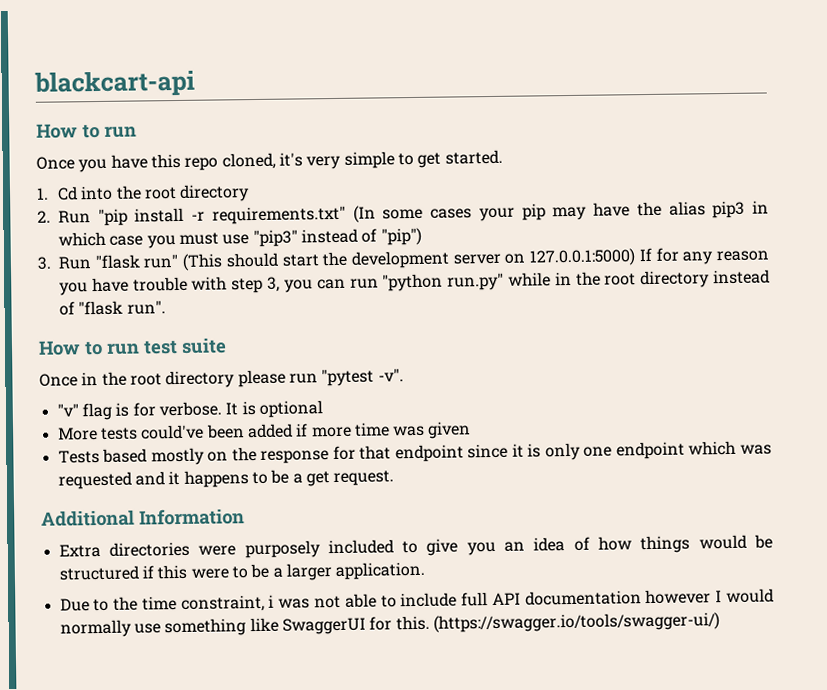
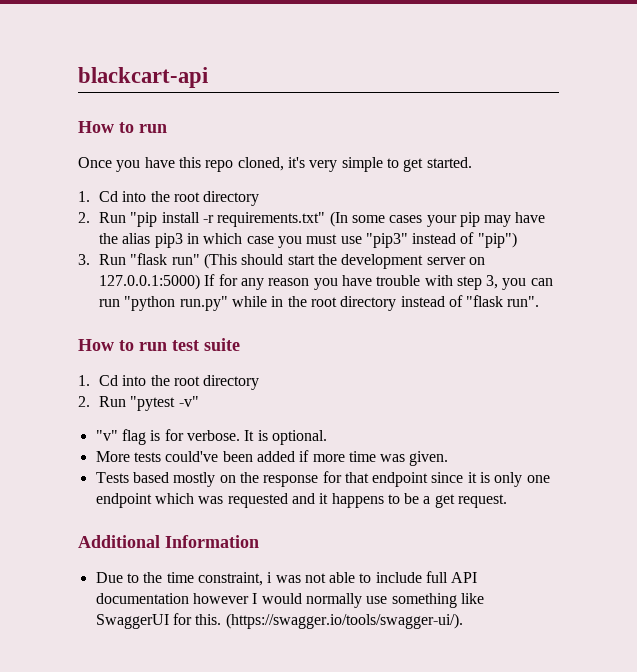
[39,368,404,389] Once in the root directory please run "pytest -v". -> [78,375,260,390] [78,396,199,411] 1. Cd into the root directory // 2. Run "pytest -v"
[258,400,323,418] optional -> [271,430,327,445] optional.
[427,421,472,439] given -> [409,451,449,466] given.
[58,534,773,559] [58,561,426,581] // Extra directories were purposely included to give you an idea of how things would be structured if this were to be a larger application. -> (259, 541) none
[432,612,720,633] (https://swagger.io/tools/swagger-ui/) -> [225,613,463,629] (https://swagger.io/tools/swagger-ui/).

